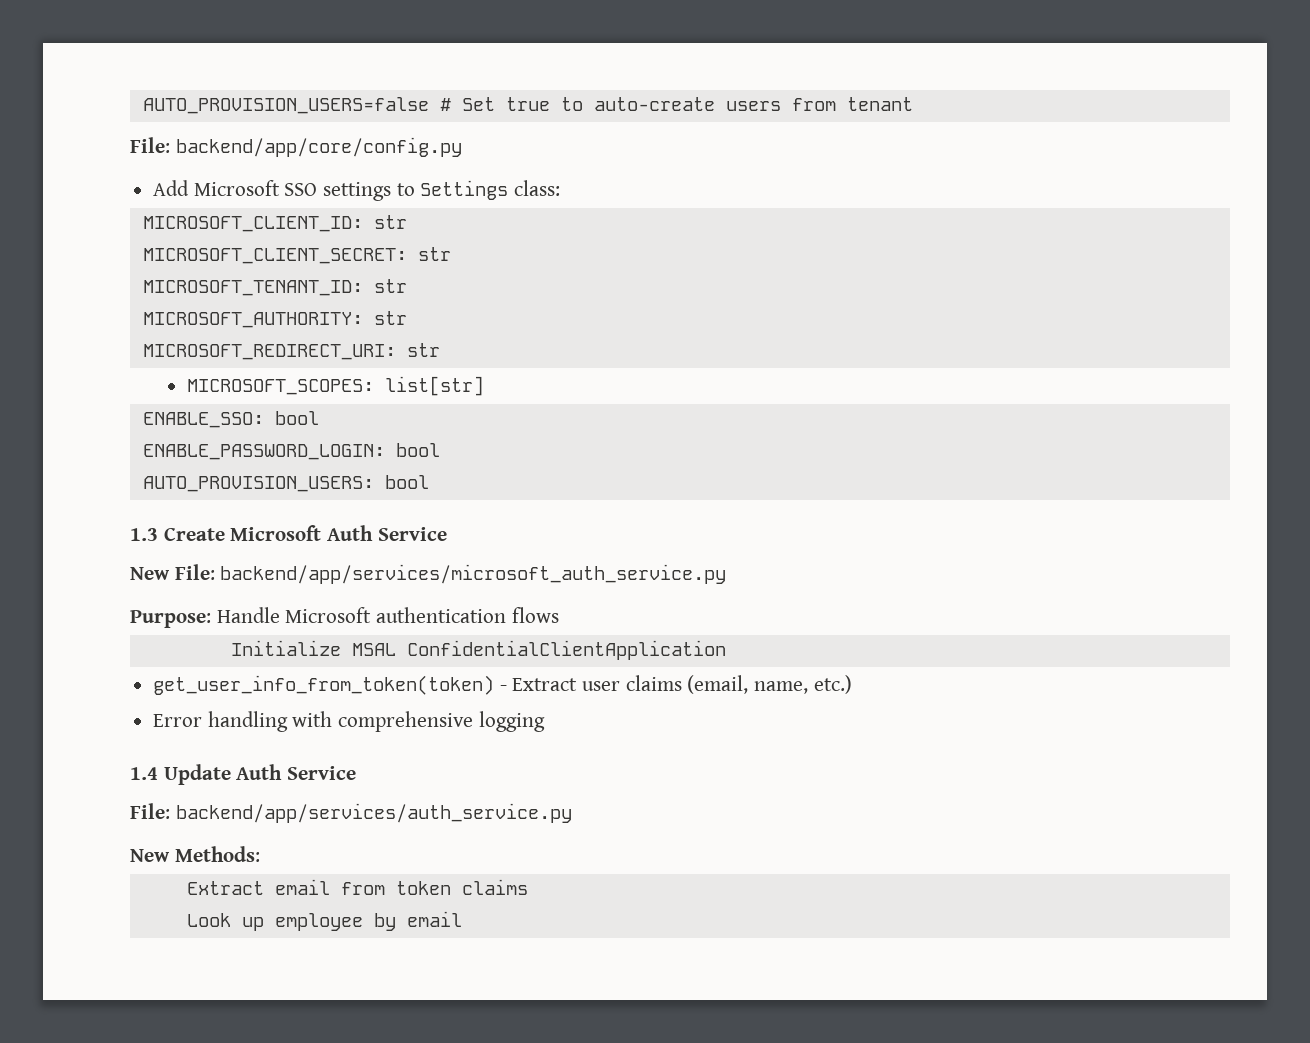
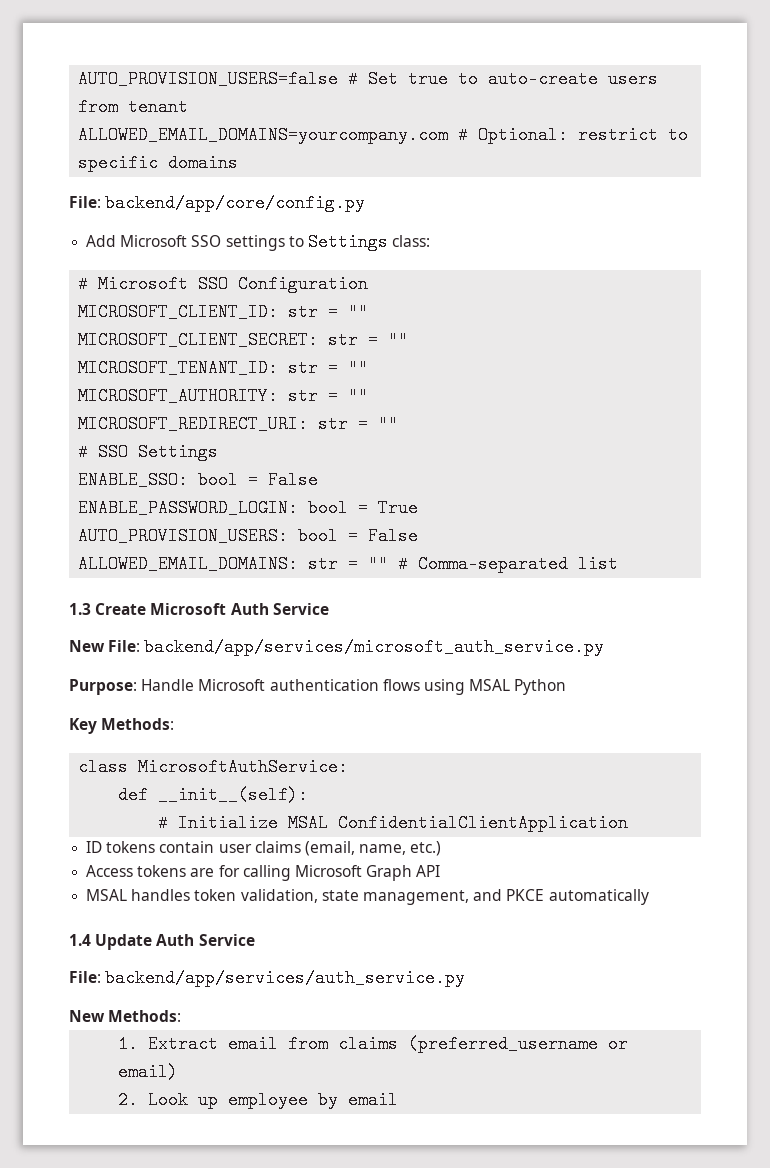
(913, 104) none -> [78,126,689,144] [78,154,239,172] // ALLOWED_EMAIL_DOMAINS=yourcompany.com # Optional: restrict to specific domains
(561, 188) none -> [78,275,369,293] // # Microsoft SSO Configuration
(407, 222) none -> [328,303,369,321] = ""
(451, 254) none -> [368,331,409,349] = ""
(407, 286) none -> [328,359,369,377] = ""
(407, 318) none -> [328,387,369,405] = ""
[186,376,484,396] // MICROSOFT_SCOPES: list[str] -> [358,415,399,433] [78,443,219,461] = "" // # SSO Settings
(319, 418) none -> [248,471,319,489] = False
(440, 450) none -> [358,499,419,517] = True
(429, 482) none -> [348,527,419,545] [78,555,619,573] = False // ALLOWED_EMAIL_DOMAINS: str = "" # Comma-separated list
(559, 615) // -> [423,679,567,695] [69,718,175,734] [78,758,349,776] [118,786,309,804] [158,814,169,832] using MSAL Python // Key Methods: // class MicrosoftAuthService: // def __init__(self): // #
[153,675,578,695] get_user_info_from_token(token) - Extract -> [86,841,215,853] ID tokens contain
[153,711,545,732] Error handling with comprehensive logging -> [86,865,441,881] [86,889,649,905] Access tokens are for calling Microsoft Graph API // MSAL handles token validation, state management, and PKCE automatically
(260, 854) none -> [118,1035,139,1053] 1.
[395,879,528,895] token claims // -> [338,1035,629,1053] [118,1063,179,1081] [118,1091,139,1109] claims (preferred_username or email) // 2.

